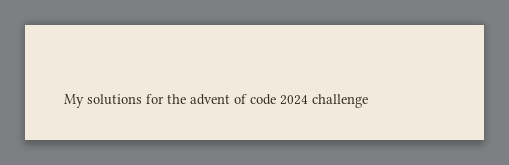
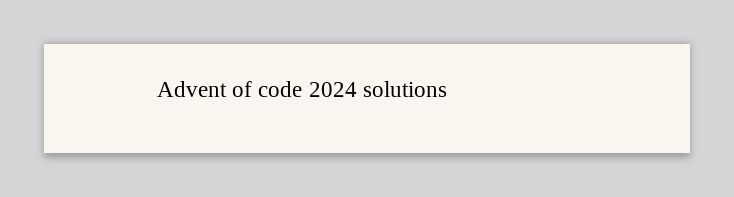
[64,94,230,108] My solutions for the advent -> [157,81,227,97] Advent
[312,94,368,108] challenge -> [362,81,447,97] solutions

